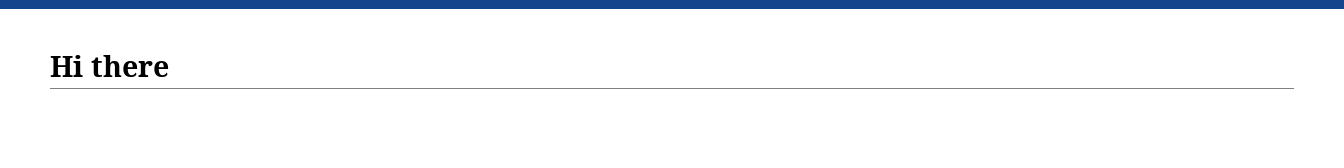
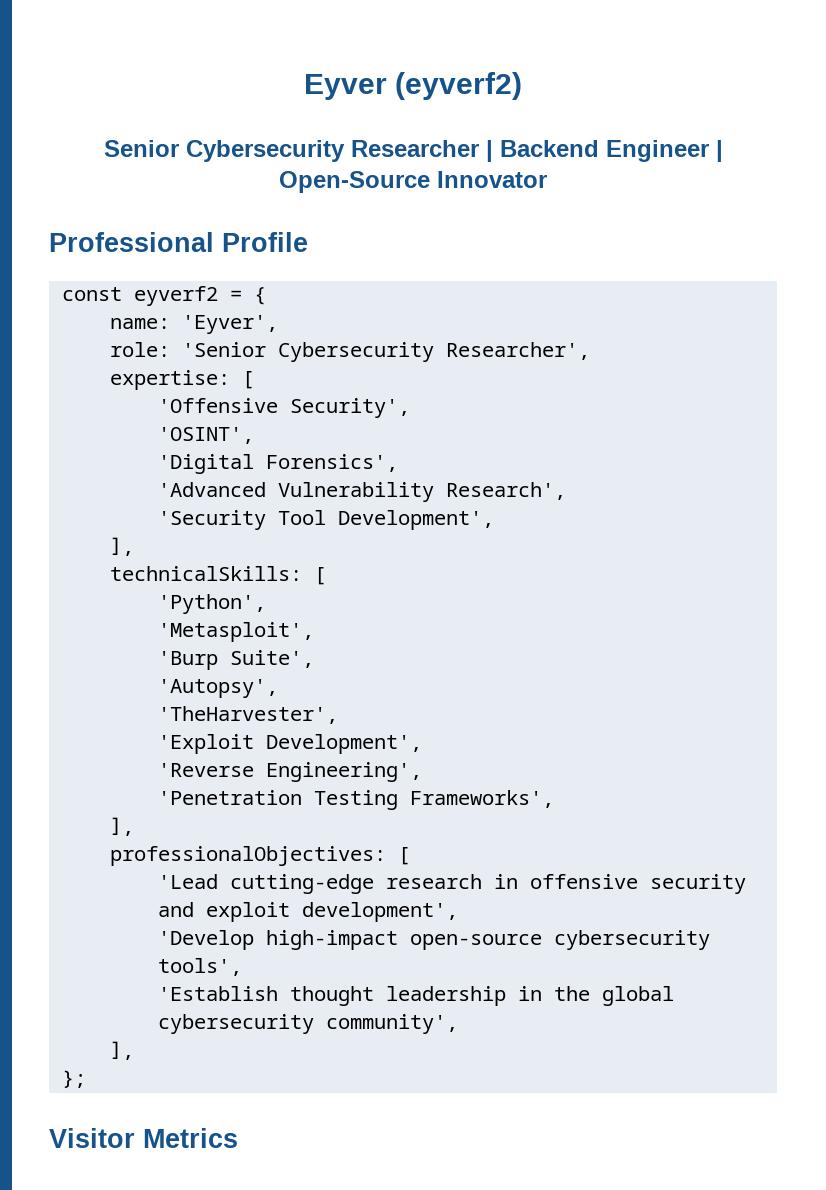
[50,55,169,77] Hi there -> [303,72,523,100] [103,140,723,162] [279,171,547,193] [49,232,308,252] [61,286,266,306] [109,315,278,334] [109,342,590,362] [109,370,254,390] [157,398,410,418] [157,427,254,444] [157,454,398,474] [157,482,566,502] [157,510,494,530] [109,537,134,556] [109,566,326,585] [157,594,266,614] [157,622,314,642] [157,650,314,670] [157,679,278,698] [157,706,338,724] [157,734,422,754] [157,762,422,782] [157,790,554,810] [109,817,134,836] [109,846,410,866] [157,874,746,894] [157,902,458,922] [157,930,710,950] [157,958,242,976] [157,986,674,1006] [157,1014,458,1034] [109,1041,134,1060] [61,1070,86,1088] [49,1128,238,1148] Eyver (eyverf2) // Senior Cybersecurity Researcher | Backend Engineer | Open-Source Innovator // Professional Profile // const eyverf2 = { // name: 'Eyver', // role: 'Senior Cybersecurity Researcher', // expertise: [ // 'Offensive Security', // 'OSINT', // 'Digital Forensics', // 'Advanced Vulnerability Research', // 'Security Tool Development', // ], // technicalSkills: [ // 'Python', // 'Metasploit', // 'Burp Suite', // 'Autopsy', // 'TheHarvester', // 'Exploit Development', // 'Reverse Engineering', // 'Penetration Testing Frameworks', // ], // professionalObjectives: [ // 'Lead cutting-edge research in offensive security and exploit development', // 'Develop high-impact open-source cybersecurity tools', // 'Establish thought leadership in the global cybersecurity community', // ], // }; // Visitor Metrics

